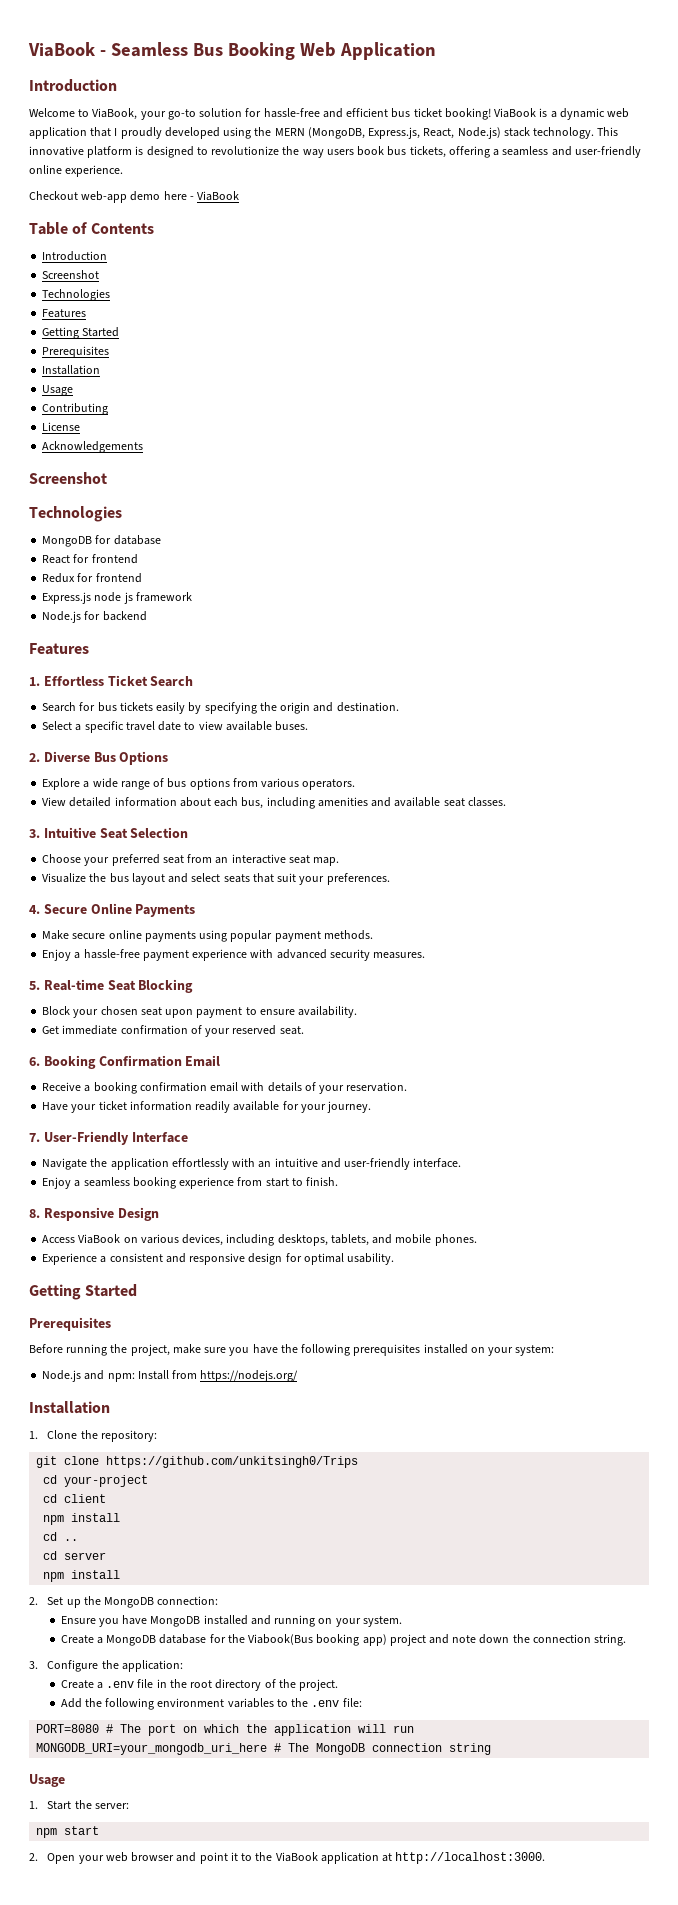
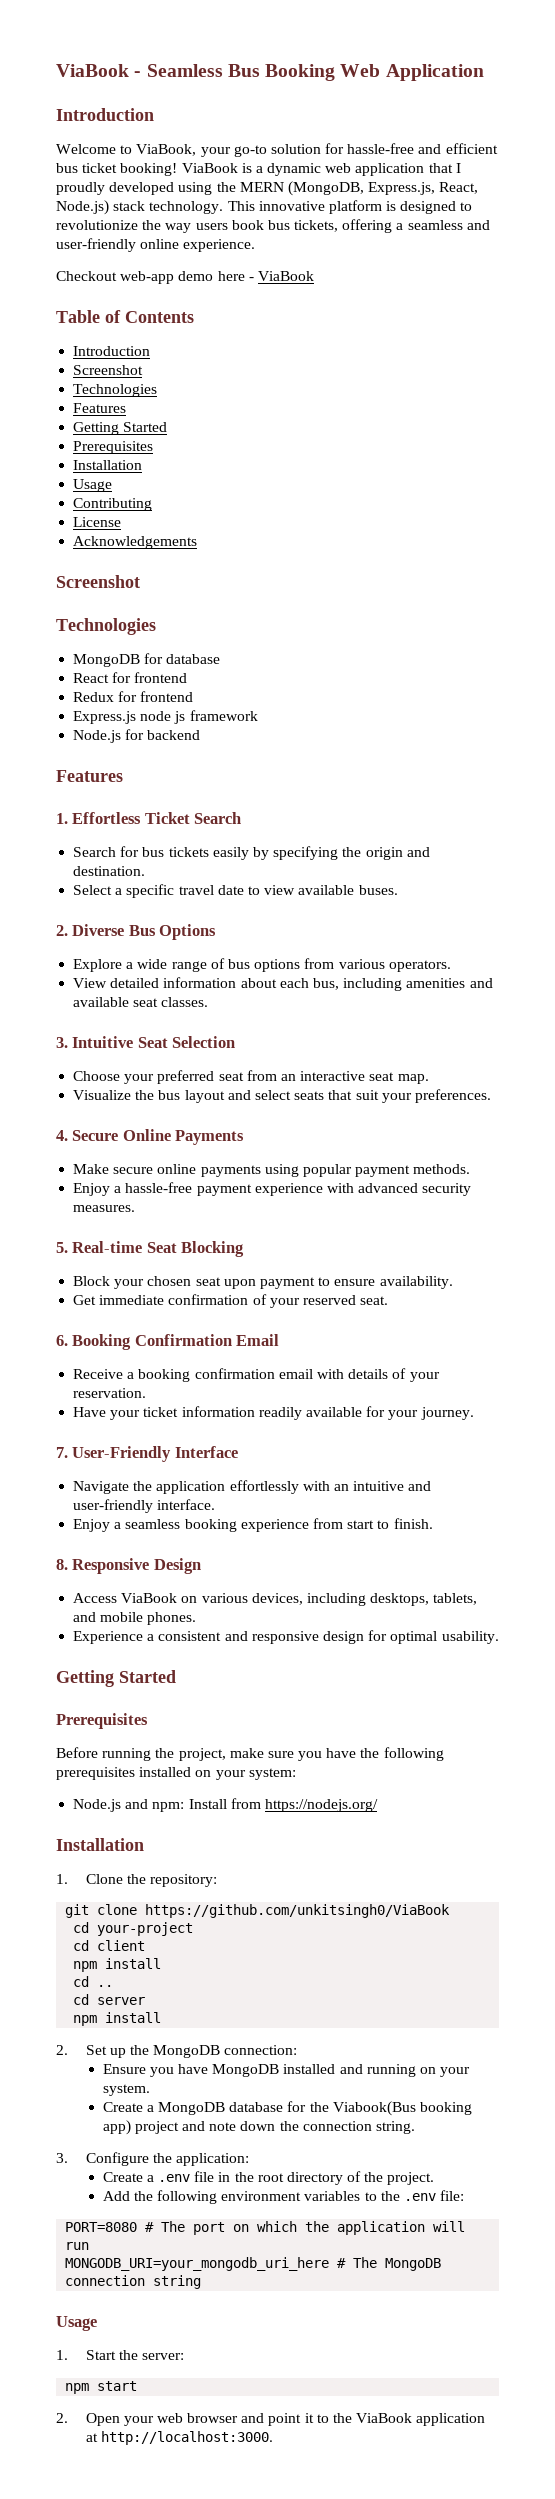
[106,1456,359,1468] https://github.com/unkitsingh0/Trips -> [145,1904,451,1918] https://github.com/unkitsingh0/ViaBook

